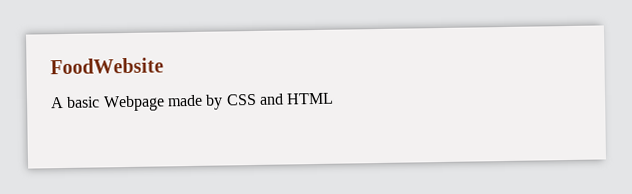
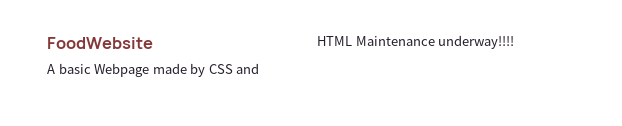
(335, 98) none -> [355,35,515,49] Maintenance underway!!!!

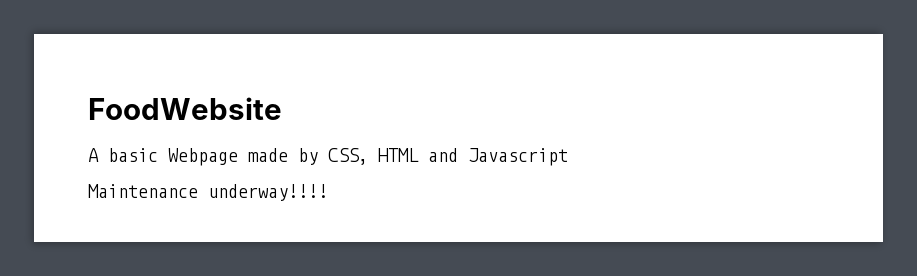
[208,63,260,74] [317,36,352,46] CSS and HTML -> [328,148,568,166] CSS, HTML and Javascript //

